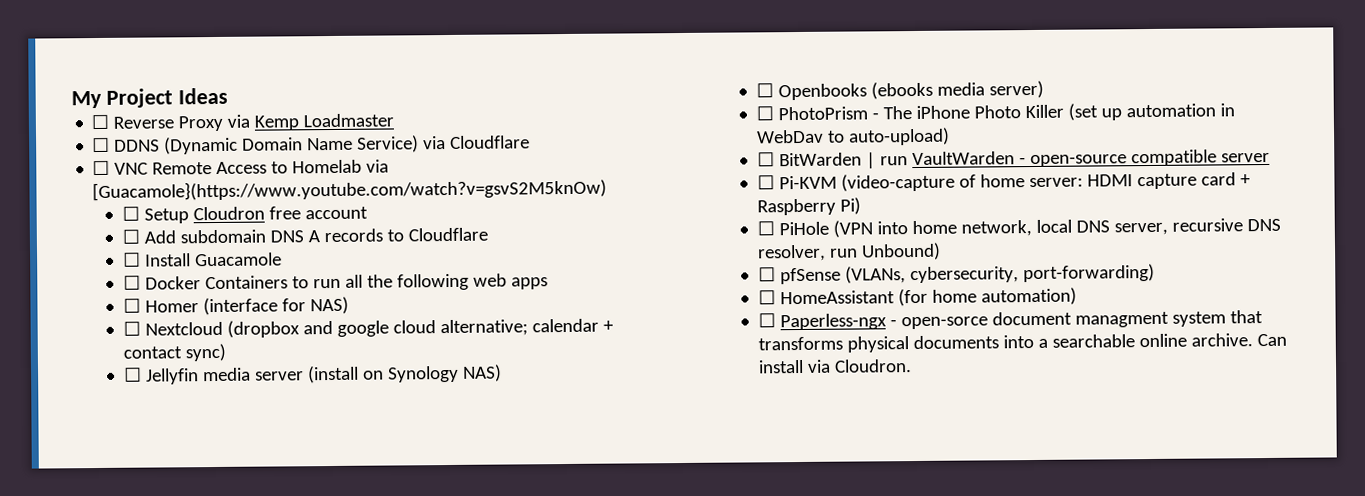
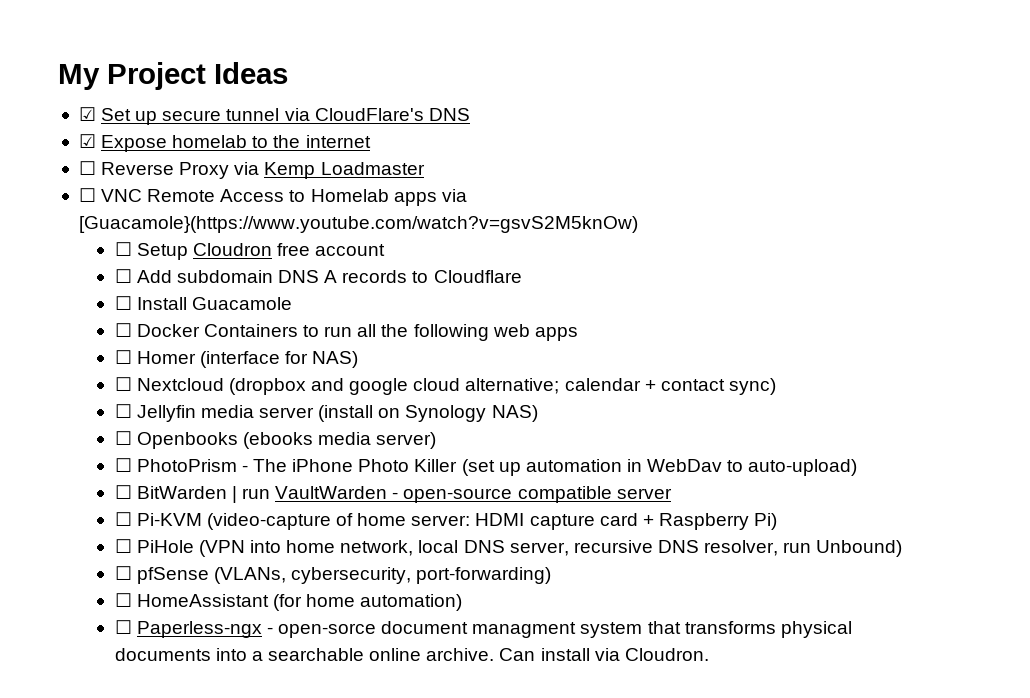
(228, 96) none -> [78,107,470,125] [78,134,371,152] // ☑ Set up secure tunnel via CloudFlare's DNS // ☑ Expose homelab to the internet
[92,135,531,155] // ☐ DDNS (Dynamic Domain Name Service) via Cloudflare -> (425, 168) none
(363, 166) none -> [393,192,437,206] apps

